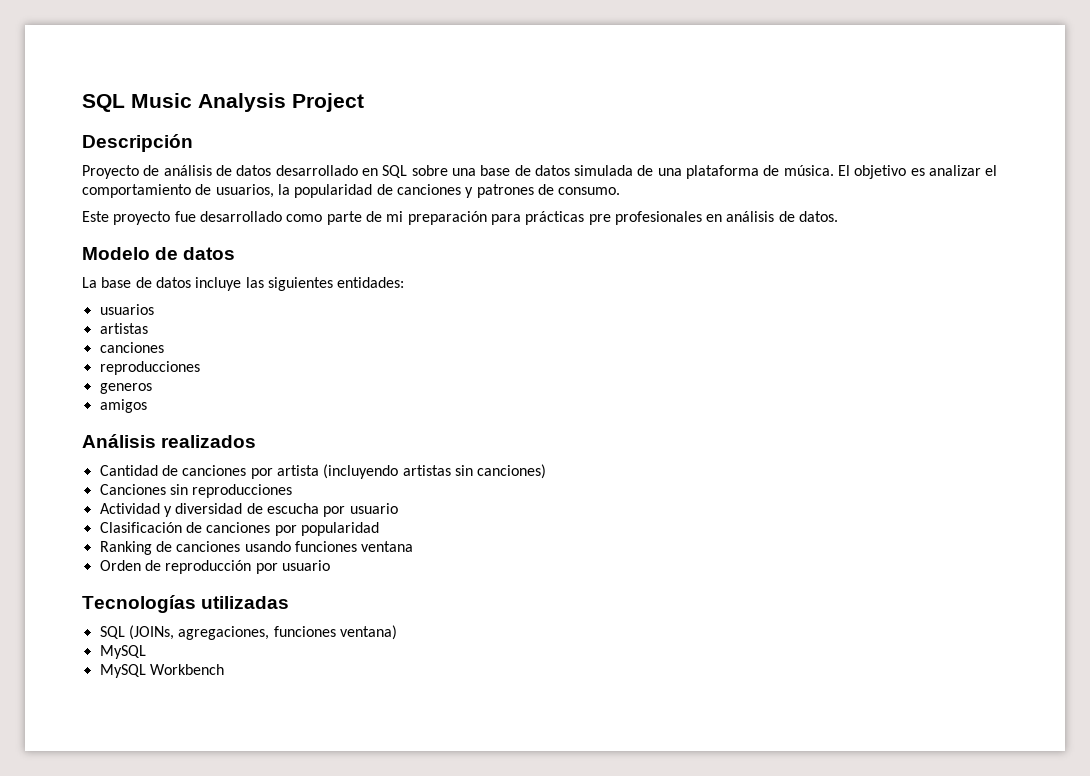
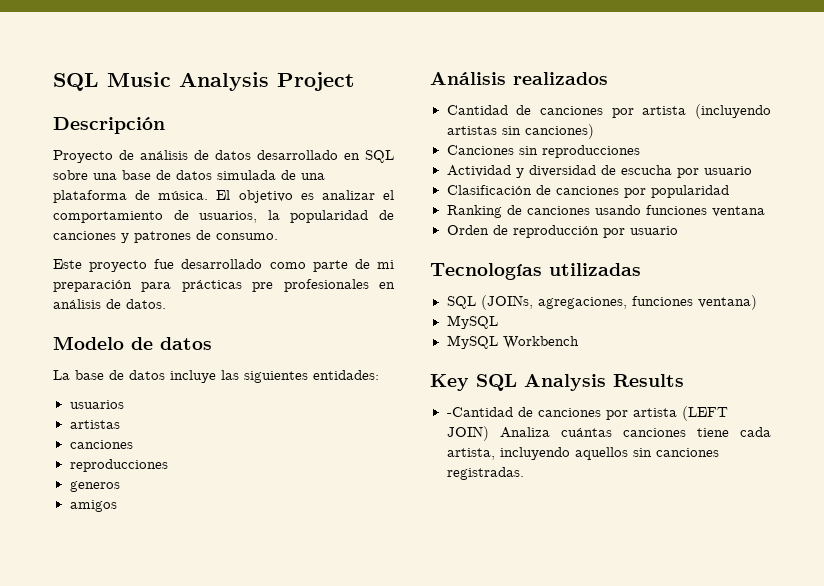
(224, 669) none -> [430,374,684,391] [446,406,728,421] [446,426,771,441] [446,447,719,460] [446,467,524,480] // Key SQL Analysis Results // -Cantidad de canciones por artista (LEFT JOIN) Analiza cuántas canciones tiene cada artista, incluyendo aquellos sin canciones registradas.

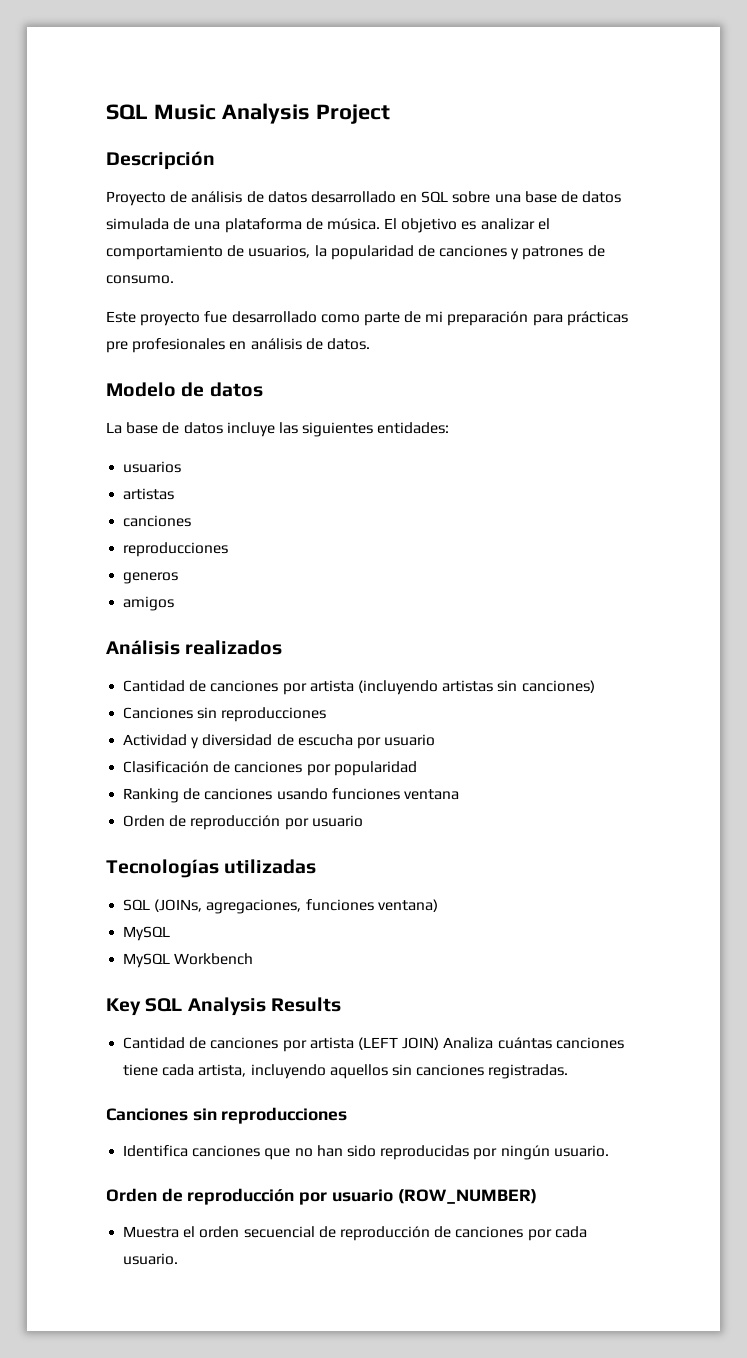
[446,407,513,417] -Cantidad -> [123,1037,186,1049] Cantidad
(524, 473) none -> [106,1107,348,1124] [123,1145,609,1160] [106,1188,537,1205] [123,1226,587,1241] [123,1253,179,1265] // Canciones sin reproducciones // Identifica canciones que no han sido reproducidas por ningún usuario. // Orden de reproducción por usuario (ROW_NUMBER) // Muestra el orden secuencial de reproducción de canciones por cada usuario.

